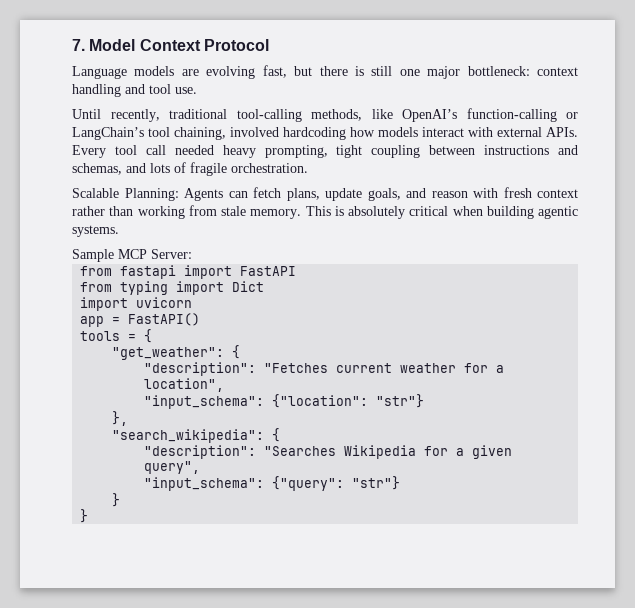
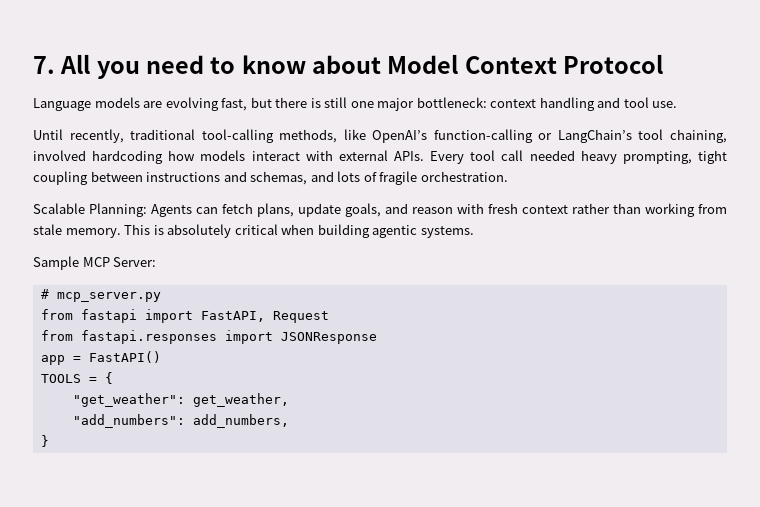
(85, 45) none -> [60,54,382,79] All you need to know about
(192, 254) none -> [40,289,161,302] // # mcp_server.py
[240,266,297,276] [80,281,265,295] [80,297,193,311] FastAPI // from typing import Dict // import uvicorn -> [200,311,329,323] [40,330,377,344] FastAPI, Request // from fastapi.responses import JSONResponse
[80,331,121,341] tools -> [40,374,81,383] TOOLS
[232,345,241,359] [144,362,505,376] [144,378,225,392] [144,394,425,409] [112,411,129,426] [112,428,281,443] [144,445,513,459] [144,461,201,474] [144,476,401,491] [112,493,121,507] [80,509,89,523] { // "description": "Fetches current weather for a location", // "input_schema": {"location": "str"} // }, // "search_wikipedia": { // "description": "Searches Wikipedia for a given query", // "input_schema": {"query": "str"} // } // } -> [192,393,289,407] [72,414,289,428] [40,435,49,447] get_weather, // "add_numbers": add_numbers, // }

